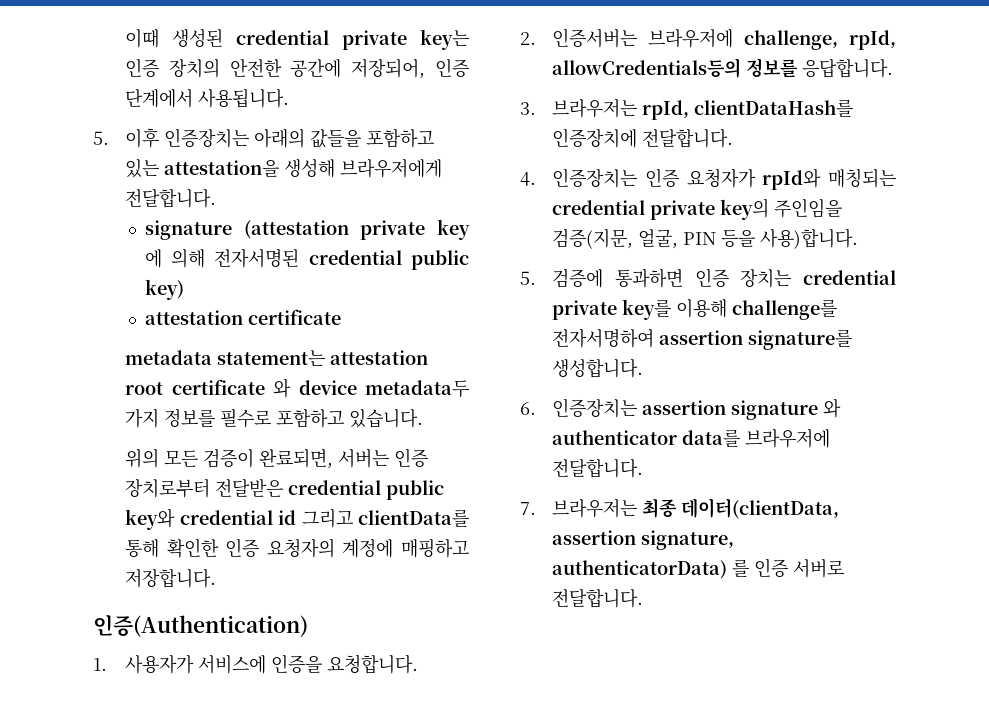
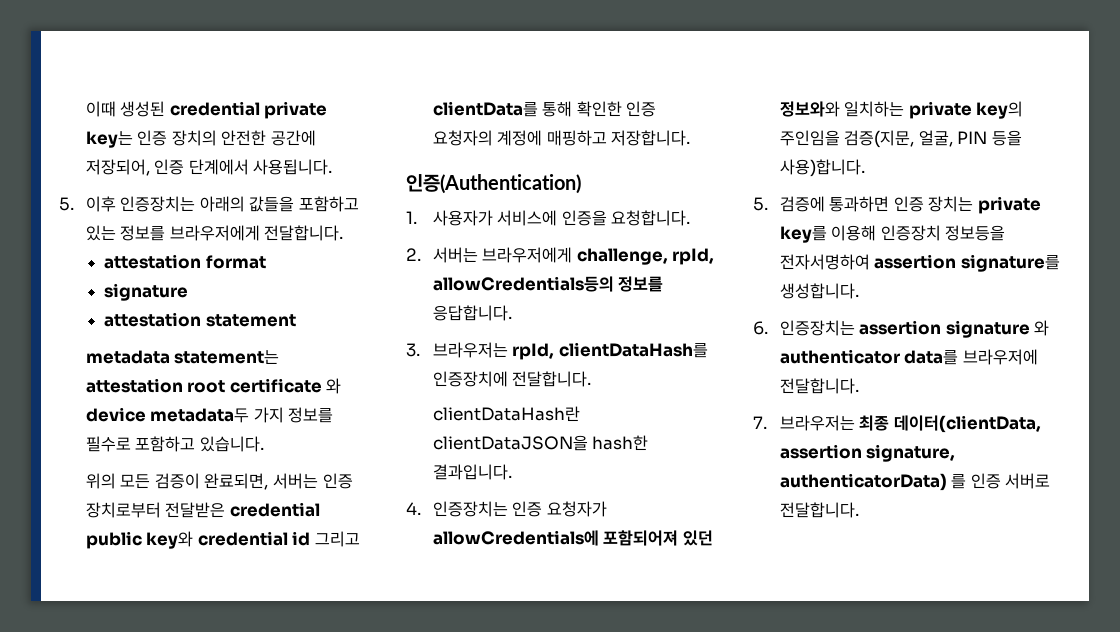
[164,159,336,178] attestation을 생성해 -> [120,225,166,241] 정보를
[144,219,470,240] [144,248,469,270] [144,279,184,300] [144,309,341,325] // signature (attestation private key 에 의해 전자서명된 credential public key) // attestation certificate -> [104,254,266,269] [104,283,189,301] [104,312,296,327] // attestation format // signature // attestation statement
[552,28,734,48] 인증서버는 브라우저에 -> [432,247,573,263] 서버는 브라우저에게
(734, 138) none -> [432,406,580,422] [432,435,649,451] [432,464,512,480] // clientDataHash란 clientDataJSON을 hash한 결과입니다.
[762,168,896,190] [552,200,646,215] rpId와 매칭되는 credential -> [432,530,713,546] [779,101,905,117] allowCredentials에 포함되어져 있던 정보와와 일치하는
[803,270,896,285] credential -> (974, 204) none
[732,299,838,320] challenge를 -> [880,225,1006,241] 인증장치 정보등을

